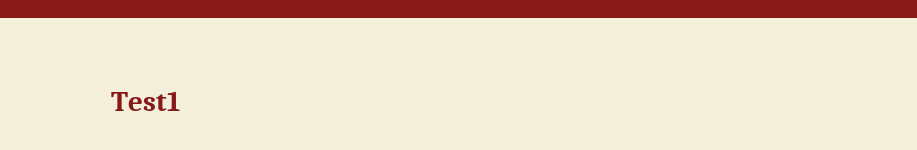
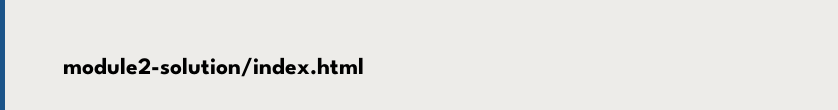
[111,91,180,111] Test1 -> [63,57,364,77] module2-solution/index.html

